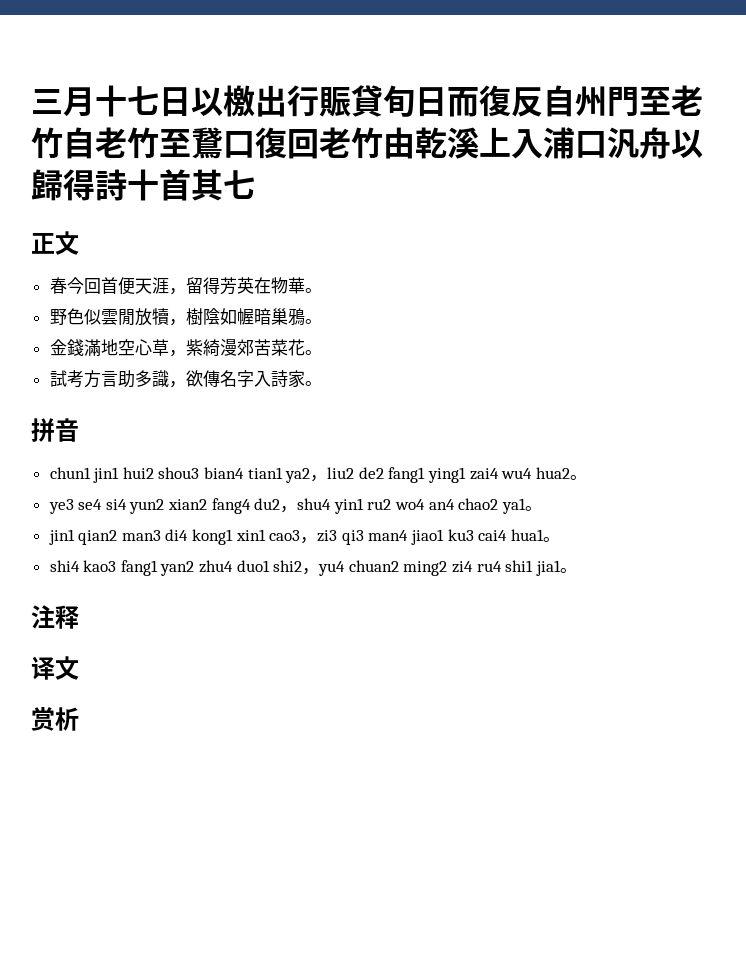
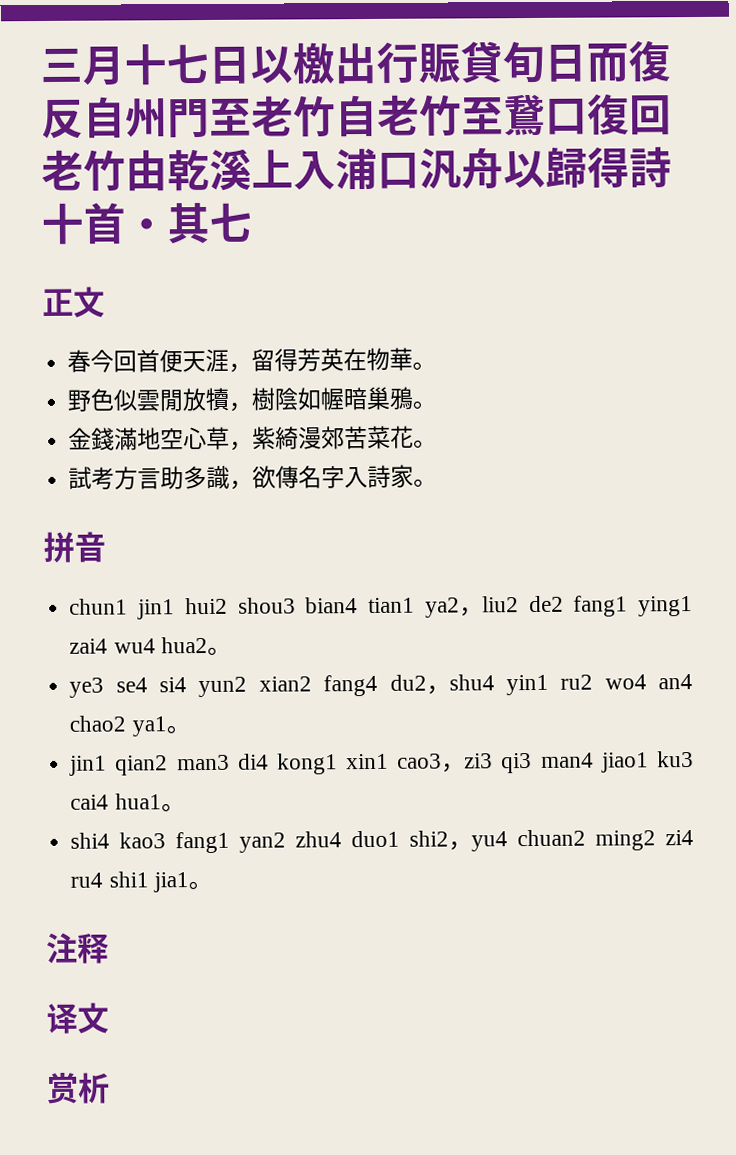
(191, 185) none -> [125,218,168,240] ・

